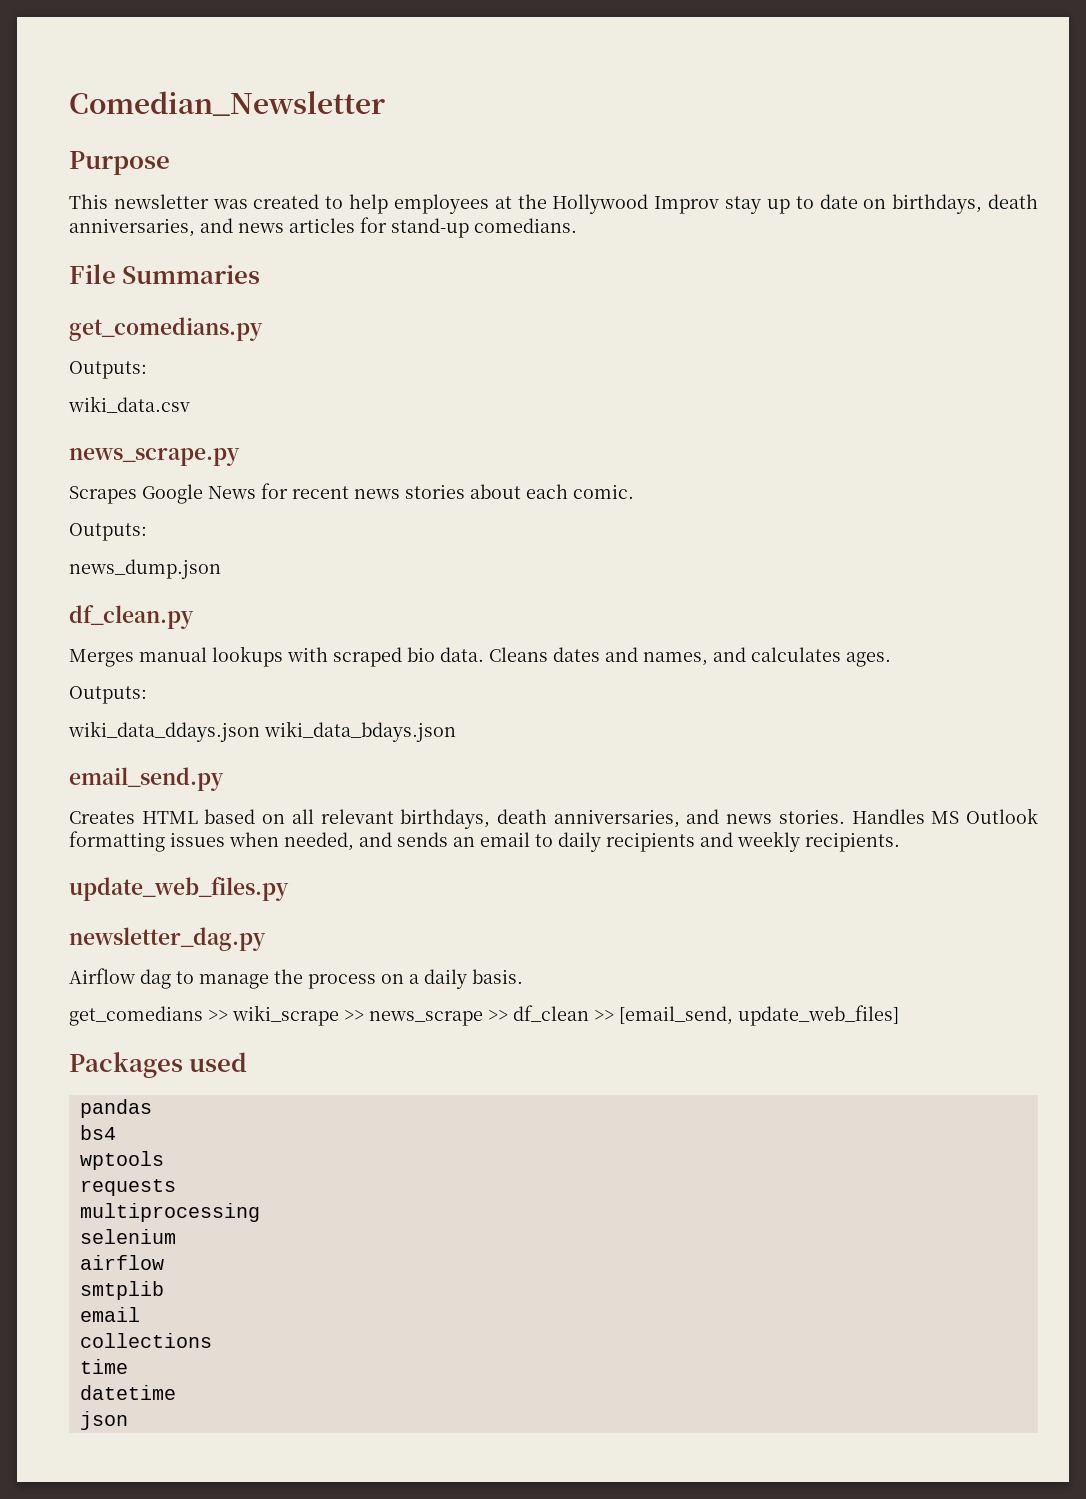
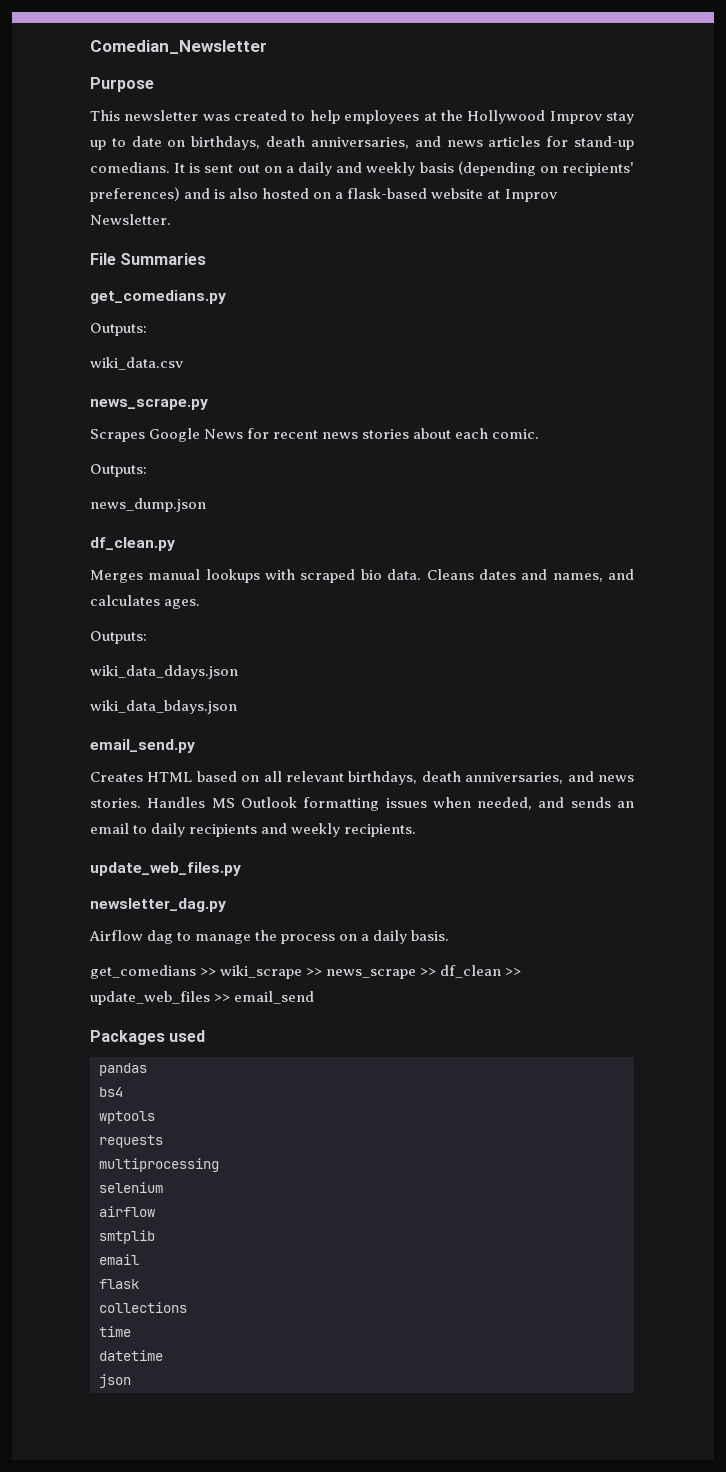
(577, 225) none -> [174,161,634,176] [90,187,558,202] [90,214,171,225] It is sent out on a daily and weekly basis (depending on recipients' preferences) and is also hosted on a flask-based website at Improv Newsletter.
(260, 731) none -> (238, 672) //
[619,1005,899,1026] [email_send, update_web_files] -> [90,991,315,1005] update_web_files >> email_send
(140, 1314) none -> [99,1279,139,1289] // flask

